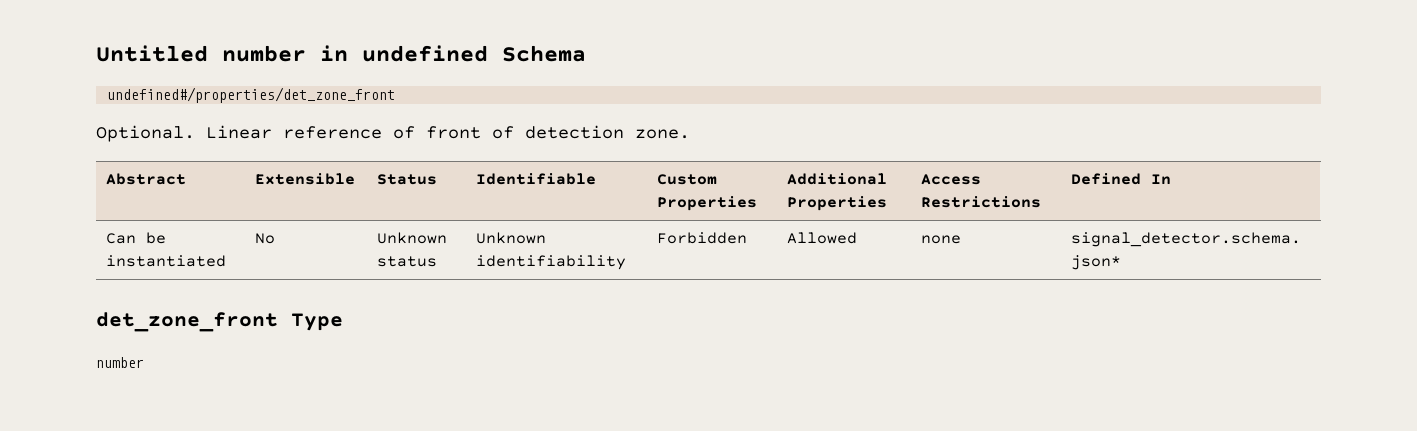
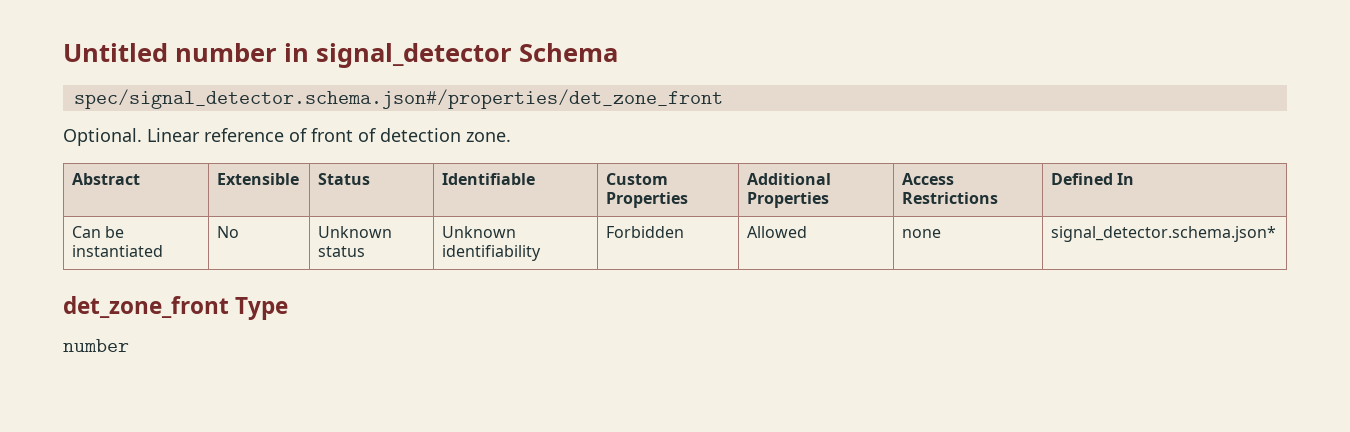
[362,45,488,62] undefined -> [316,43,512,68] signal_detector
[107,87,396,103] undefined#/properties/det_zone_front -> [73,89,723,109] spec/signal_detector.schema.json#/properties/det_zone_front

